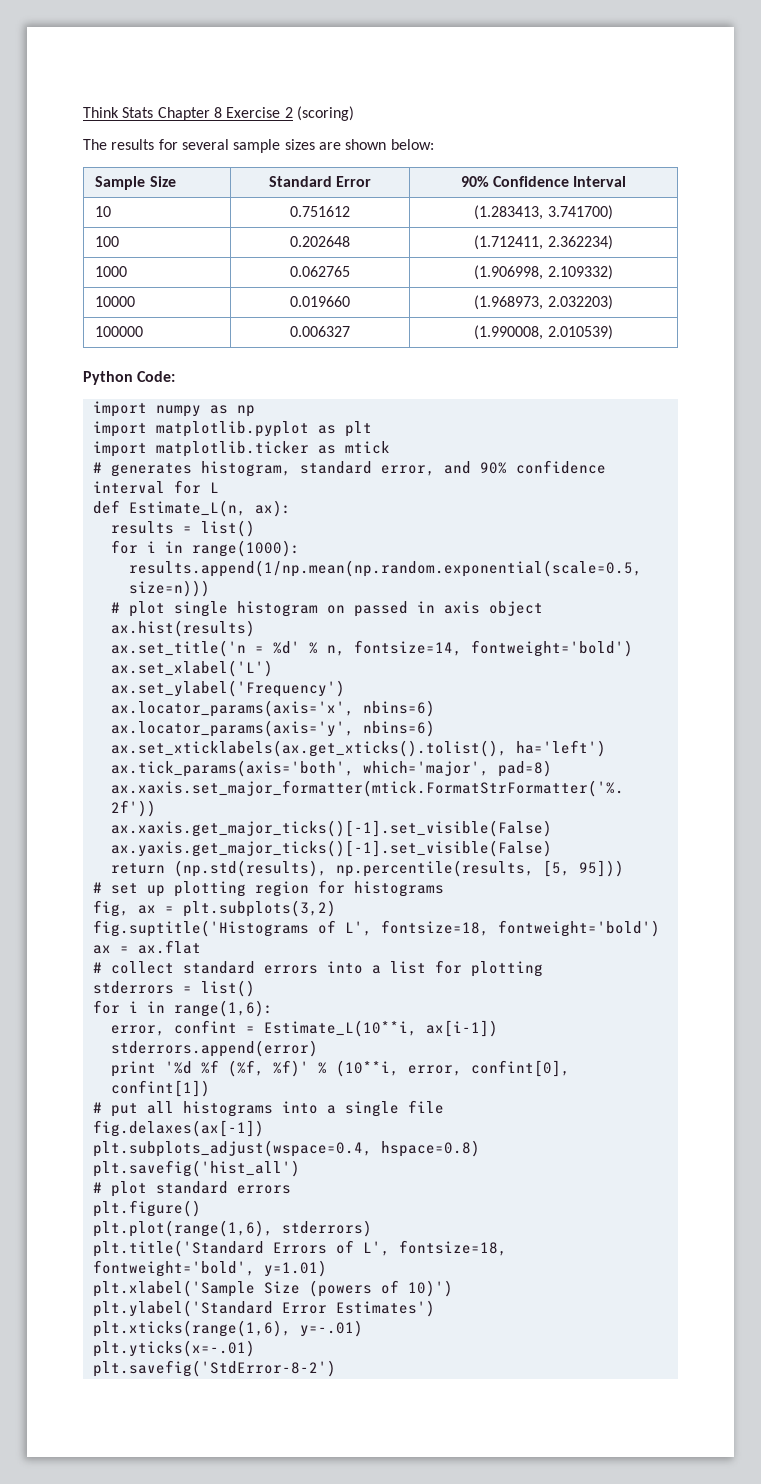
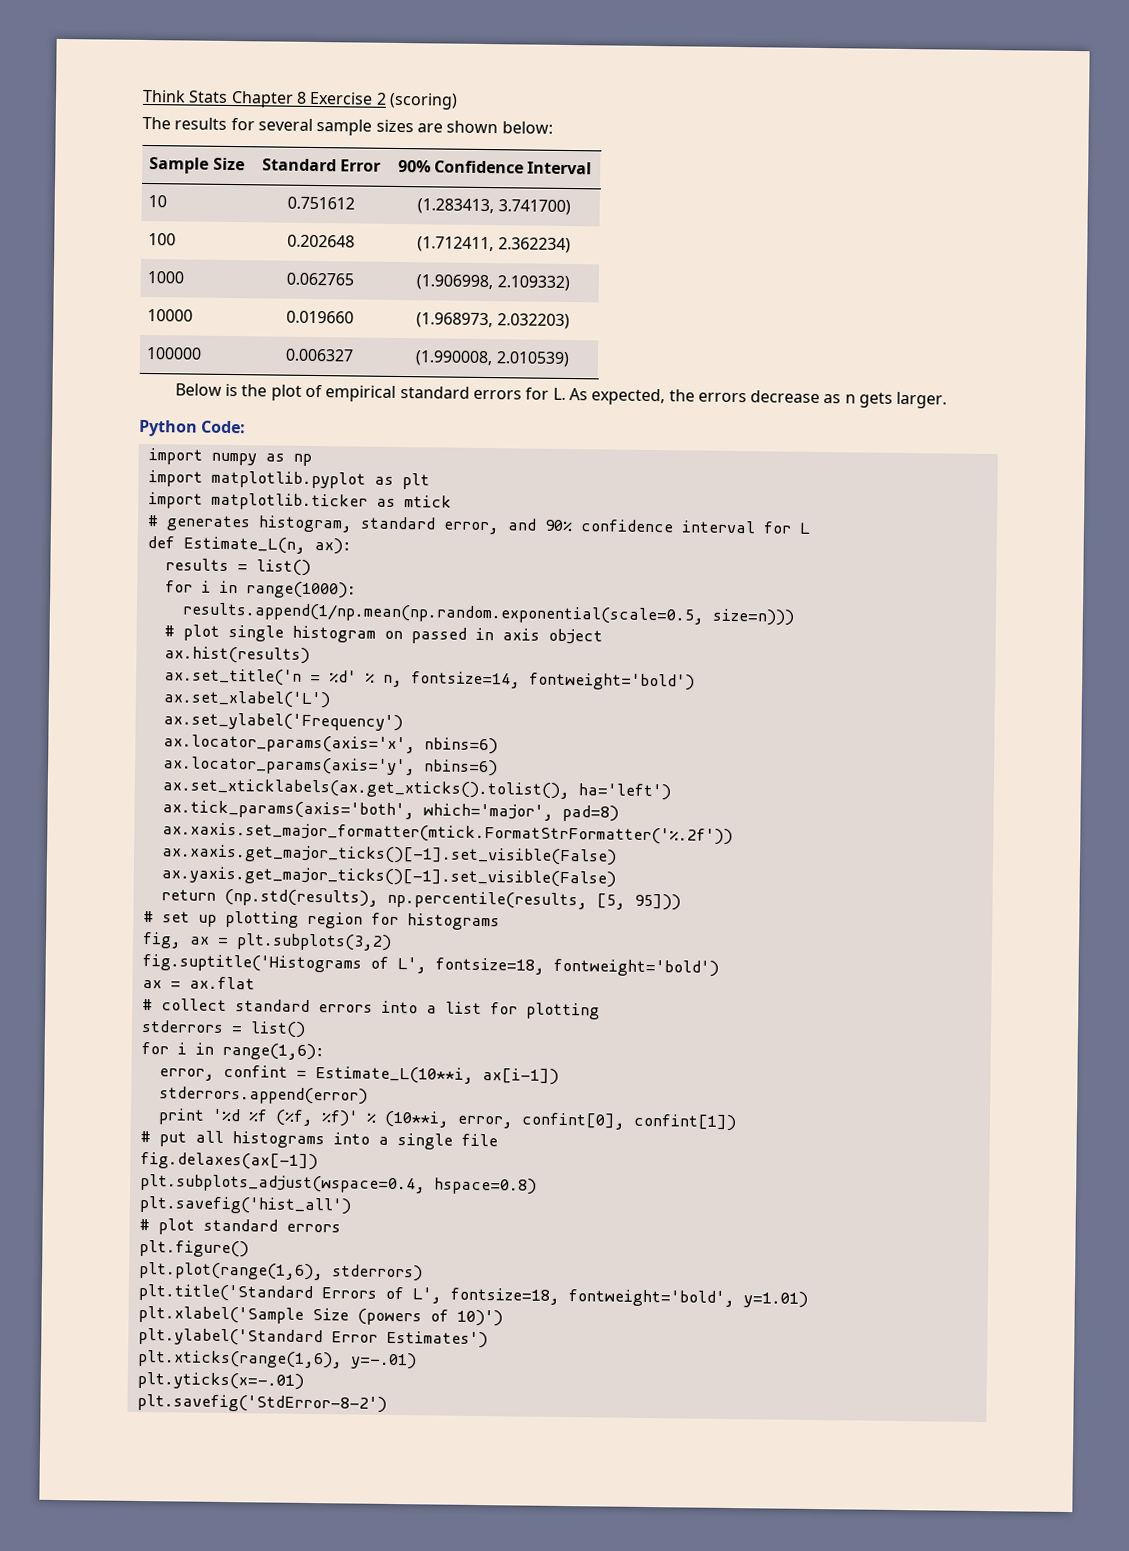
(613, 332) none -> [174,383,948,409] // Below is the plot of empirical standard errors for L. As expected, the errors decrease as n gets larger.

